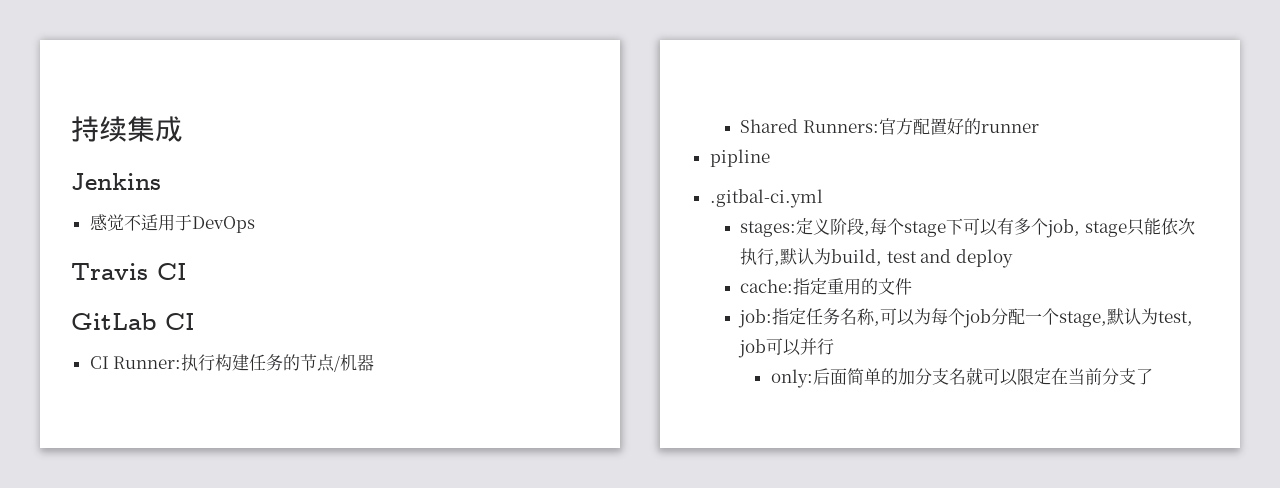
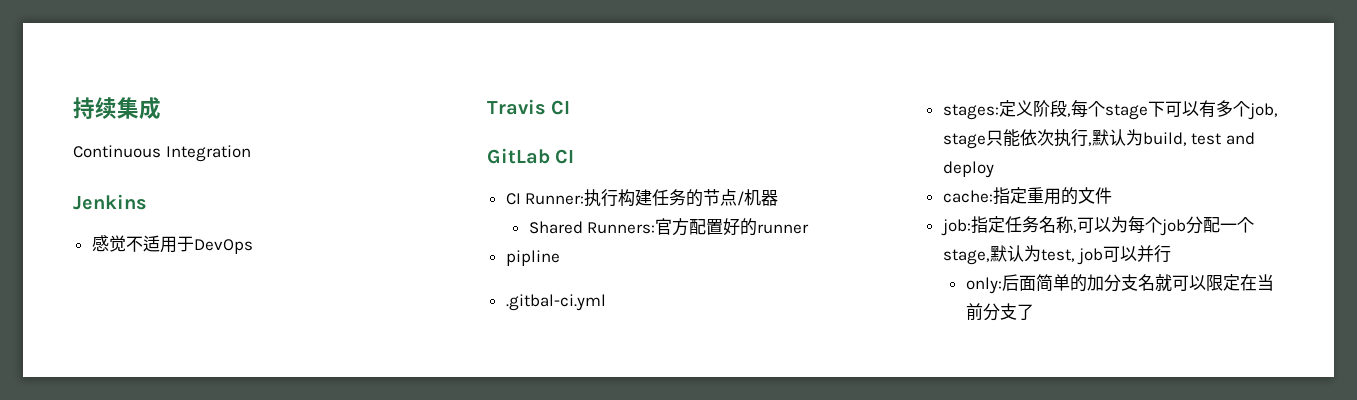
(183, 129) none -> [73,145,251,162] // Continuous Integration

